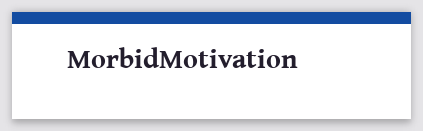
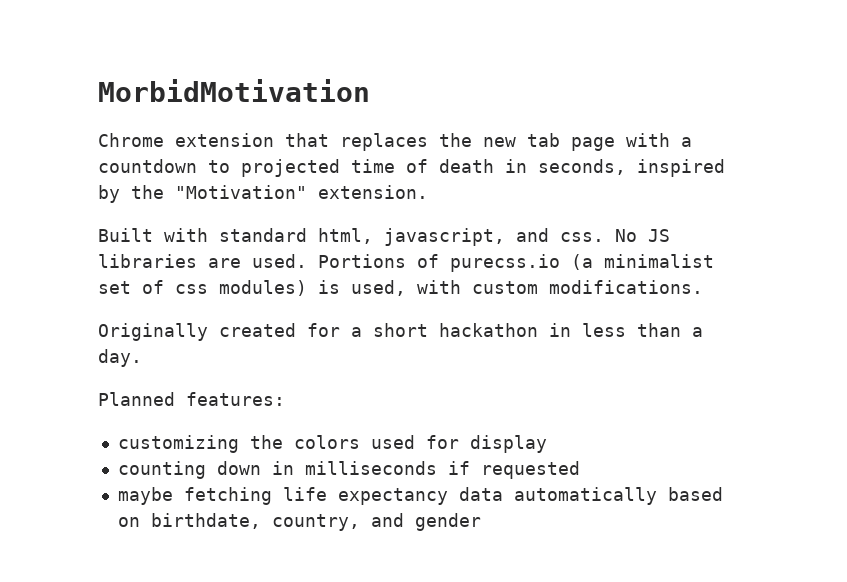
(298, 57) none -> [98,133,692,151] [98,159,725,177] [98,185,428,203] [98,228,670,246] [98,254,714,272] [98,280,703,296] [98,323,703,341] [98,349,142,367] [98,392,285,406] [117,435,547,453] [117,461,580,479] [117,487,723,505] [117,513,481,531] // Chrome extension that replaces the new tab page with a countdown to projected time of death in seconds, inspired by the "Motivation" extension. // Built with standard html, javascript, and css. No JS libraries are used. Portions of purecss.io (a minimalist set of css modules) is used, with custom modifications. // Originally created for a short hackathon in less than a day. // Planned features: // customizing the colors used for display // counting down in milliseconds if requested // maybe fetching life expectancy data automatically based on birthdate, country, and gender

